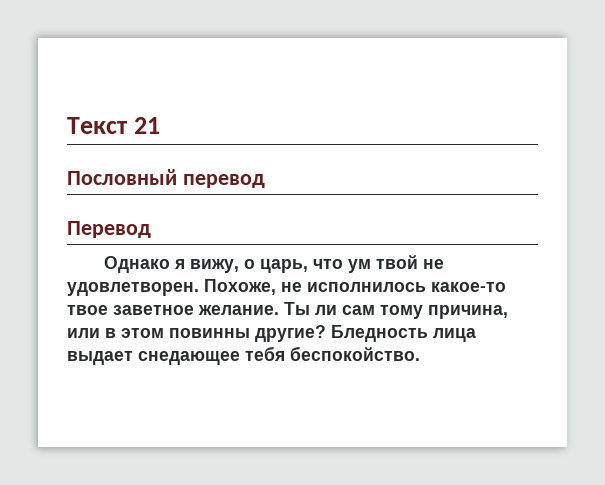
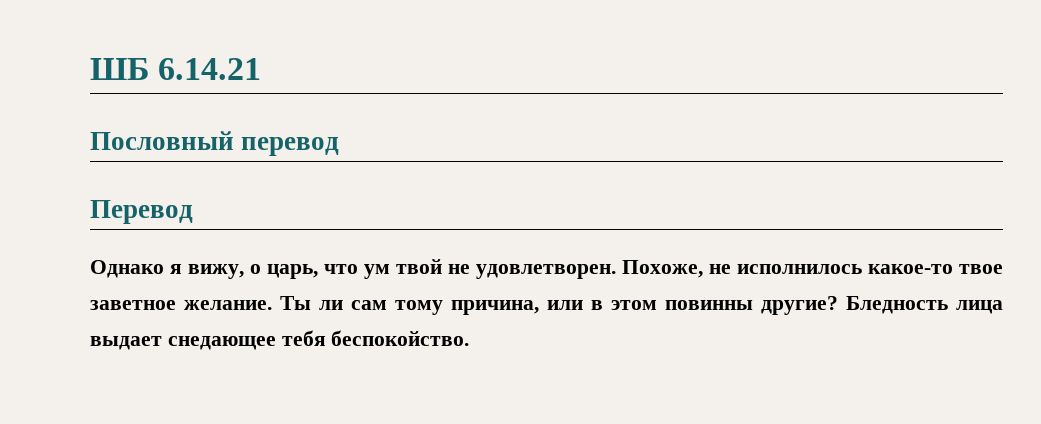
[67,117,160,134] Текст 21 -> [90,58,262,80] ШБ 6.14.21

